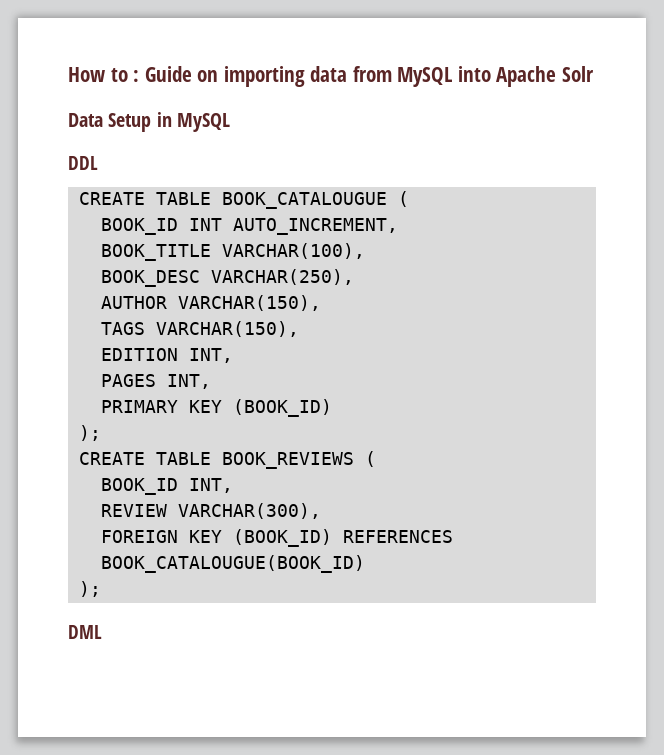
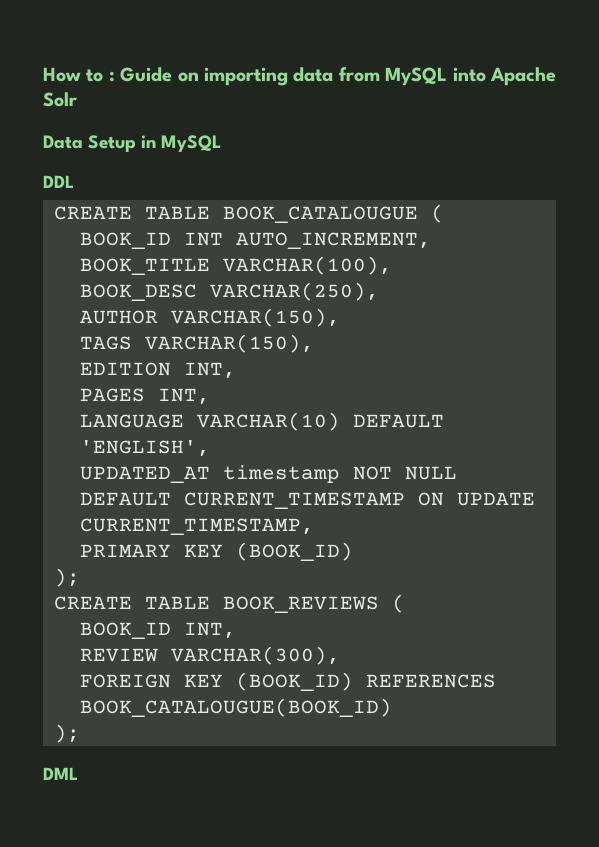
(212, 381) none -> [79,412,444,431] [79,440,210,457] [79,465,457,483] [79,492,535,509] [79,518,314,535] // LANGUAGE VARCHAR(10) DEFAULT 'ENGLISH', // UPDATED_AT timestamp NOT NULL DEFAULT CURRENT_TIMESTAMP ON UPDATE CURRENT_TIMESTAMP,

